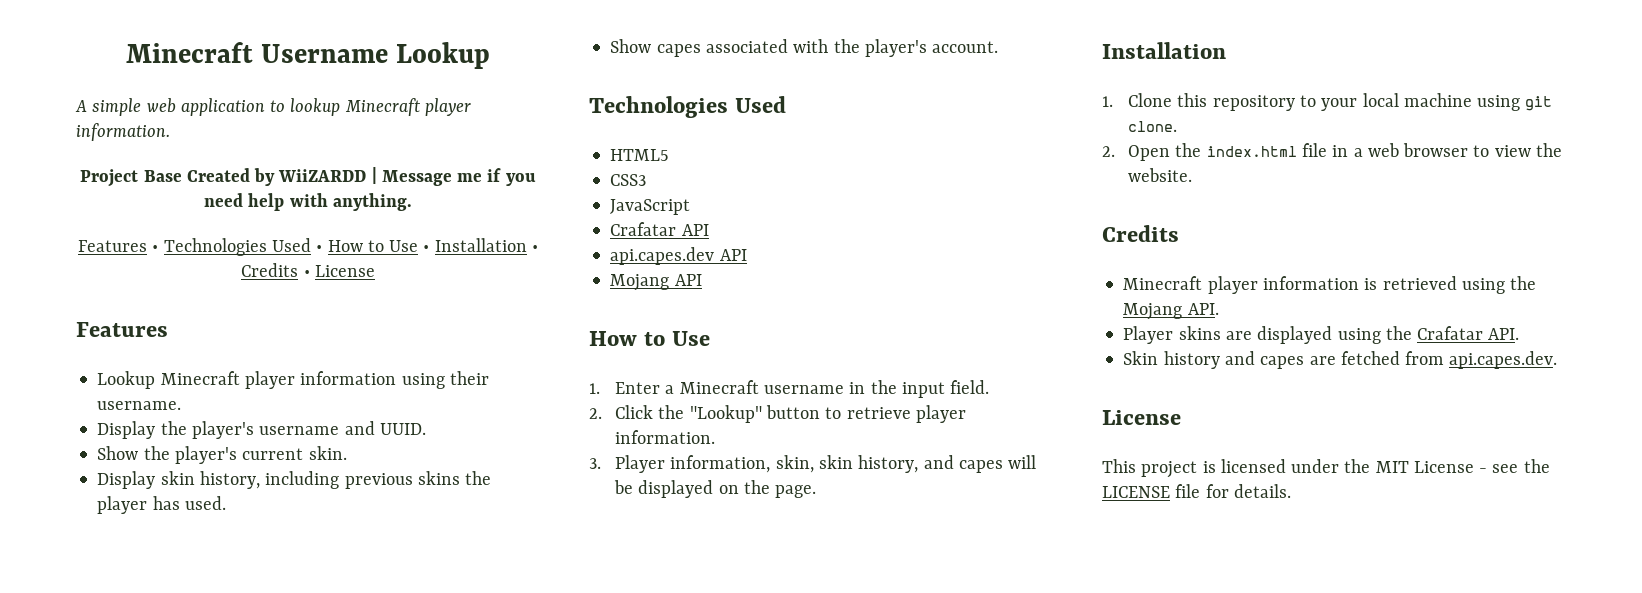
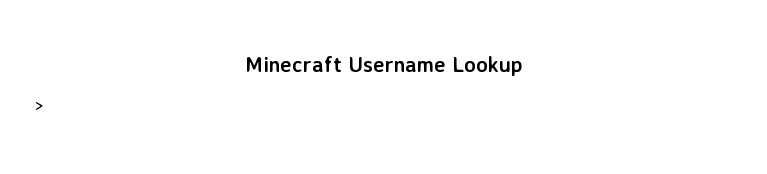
[75,98,471,116] [76,123,170,141] [80,167,536,187] [204,193,412,211] [78,238,538,256] [241,263,375,277] [76,322,168,337] [97,371,489,389] [97,401,182,410] [97,421,426,439] [97,446,347,464] [97,471,492,489] [97,496,226,514] [610,39,999,57] [589,96,787,118] [610,149,670,161] [610,174,647,186] [610,199,691,215] [610,222,709,236] [610,247,747,265] [610,274,702,291] [589,331,711,346] [589,380,990,398] [589,405,966,423] [615,430,716,444] [589,455,1037,473] [614,480,817,498] [1102,42,1226,59] [1102,93,1553,111] [1128,121,1178,132] [1102,143,1562,161] [1128,168,1193,182] [1102,225,1179,242] [1123,276,1537,294] [1123,303,1219,320] [1123,326,1520,344] [1123,351,1558,369] [1102,410,1181,425] [1102,459,1550,478] [1102,484,1291,498] A simple web application to lookup Minecraft player information. // Project Base Created by WiiZARDD | Message me if you need help with anything. // Features • Technologies Used • How to Use • Installation • Credits • License // Features // Lookup Minecraft player information using their username. // Display the player's username and UUID. // Show the player's current skin. // Display skin history, including previous skins the player has used. // Show capes associated with the player's account. // Technologies Used // HTML5 // CSS3 // JavaScript // Crafatar API // api.capes.dev API // Mojang API // How to Use // 1. Enter a Minecraft username in the input field. // 2. Click the "Lookup" button to retrieve player information. // 3. Player information, skin, skin history, and capes will be displayed on the page. // Installation // 1. Clone this repository to your local machine using git clone. // 2. Open the index.html file in a web browser to view the website. // Credits // Minecraft player information is retrieved using the Mojang API. // Player skins are displayed using the Crafatar API. // Skin history and capes are fetched from api.capes.dev. // License // This project is licensed under the MIT License - see the LICENSE file for details. -> [35,102,43,111] >

